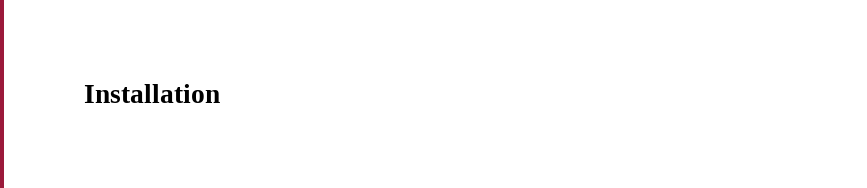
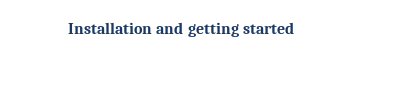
(220, 93) none -> [156,22,294,37] and getting started

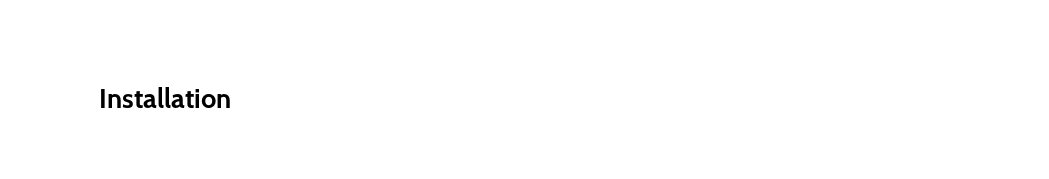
[156,22,294,37] and getting started -> (231, 97) none

